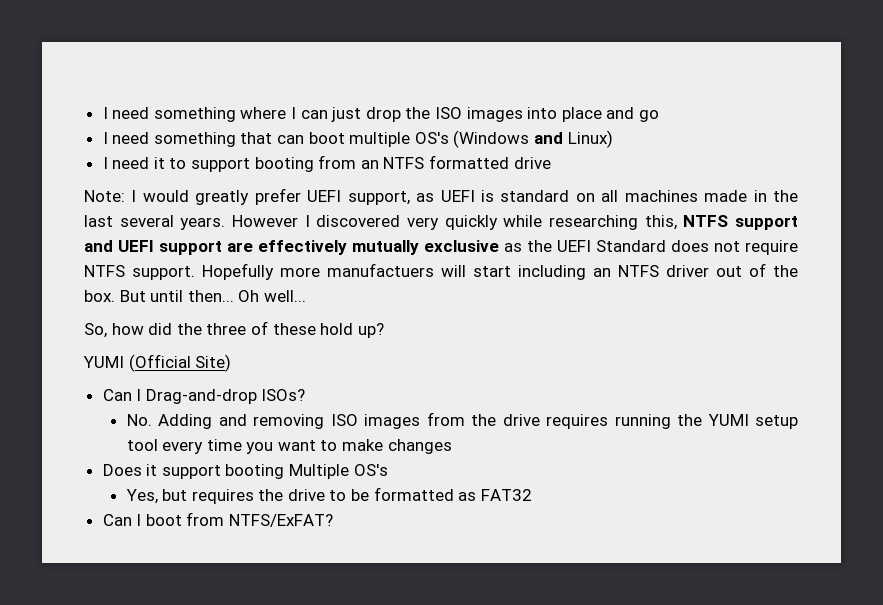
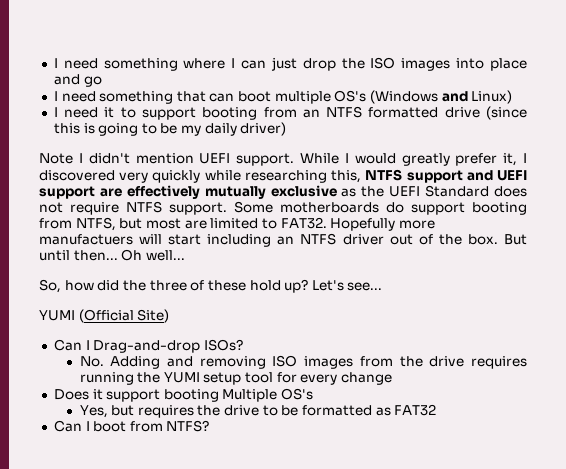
[84,188,798,205] [84,215,298,230] // Note: I would greatly prefer UEFI support, as UEFI is standard on all machines made in the last several years. However -> [485,106,527,120] [53,122,287,136] [39,153,518,166] (since this is going to be my daily driver) // Note I didn't mention UEFI support. While I would greatly prefer it,
(195, 273) none -> [234,201,527,215] [39,217,327,231] Some motherboards do support booting from NTFS, but most are limited to FAT32.
(384, 330) none -> [311,280,383,291] Let's see...
[162,439,452,454] every time you want to make changes -> [276,372,393,385] for every change
[229,514,334,527] NTFS/ExFAT? -> [166,420,210,432] NTFS?

